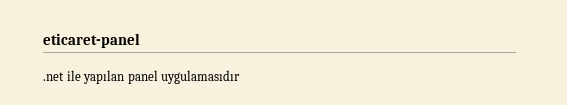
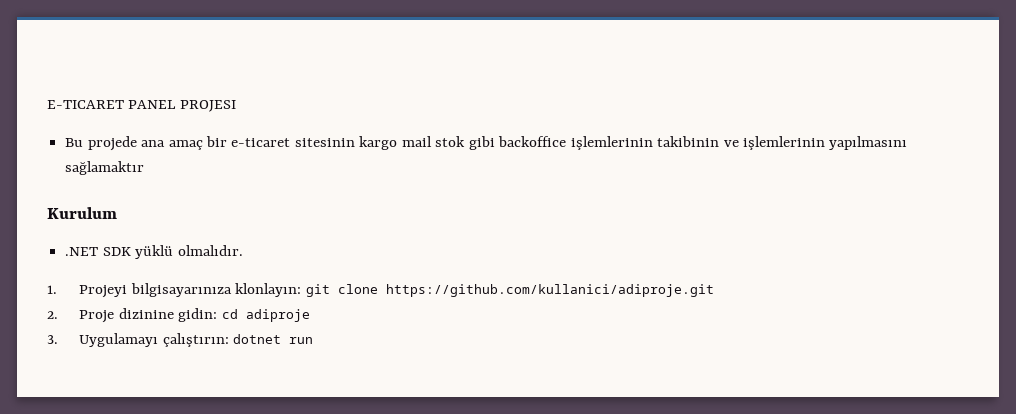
[43,33,140,48] [43,70,241,84] eticaret-panel // .net ile yapılan panel uygulamasıdır -> [47,100,236,112] [65,136,908,151] [65,161,145,175] [47,207,117,219] [65,245,243,259] [47,283,714,298] [47,308,310,323] [47,333,314,347] E-TICARET PANEL PROJESI // Bu projede ana amaç bir e-ticaret sitesinin kargo mail stok gibi backoffice işlemlerinin takibinin ve işlemlerinin yapılmasını sağlamaktır // Kurulum // .NET SDK yüklü olmalıdır. // 1. Projeyi bilgisayarınıza klonlayın: git clone https://github.com/kullanici/adiproje.git // 2. Proje dizinine gidin: cd adiproje // 3. Uygulamayı çalıştırın: dotnet run

